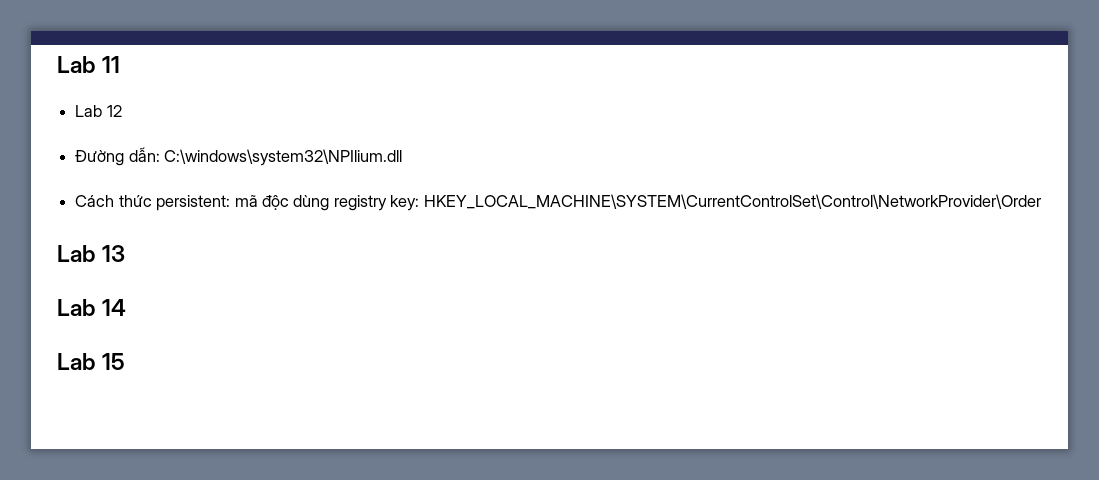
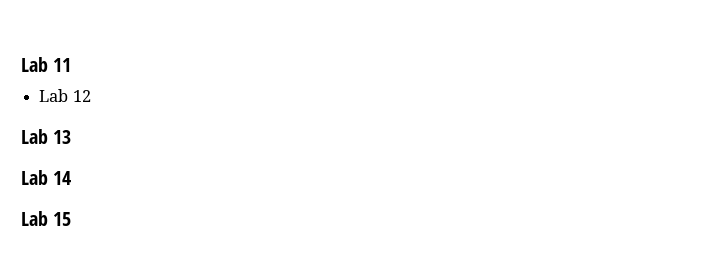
[75,147,403,166] [75,194,1041,211] // Đường dẫn: C:\windows\system32\NPIlium.dll // Cách thức persistent: mã độc dùng registry key: HKEY_LOCAL_MACHINE\SYSTEM\CurrentControlSet\Control\NetworkProvider\Order -> (91, 96) none

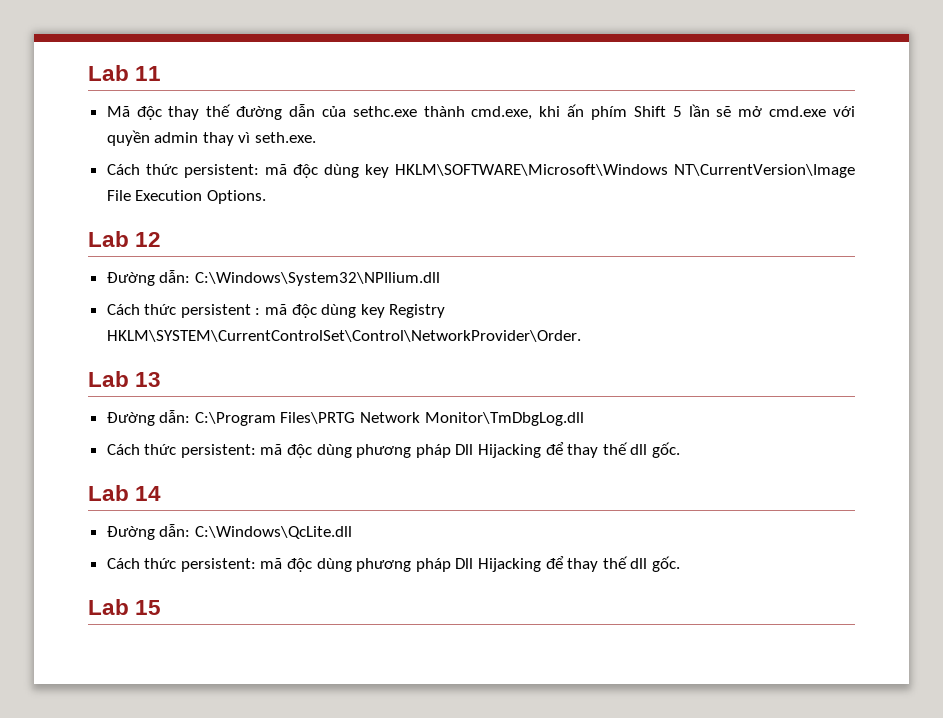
[39,89,91,102] [21,129,72,144] [21,170,72,185] Lab 12 // Lab 13 // Lab 14 -> [106,104,856,120] [106,130,317,146] [106,164,855,178] [106,190,266,204] [88,231,162,247] [106,270,440,286] [106,304,446,318] [106,330,581,342] [88,371,162,387] [106,410,584,426] [106,442,680,458] [88,485,162,501] [106,524,352,540] [106,556,680,572] Mã độc thay thế đường dẫn của sethc.exe thành cmd.exe, khi ấn phím Shift 5 lần sẽ mở cmd.exe với quyền admin thay vì seth.exe. // Cách thức persistent: mã độc dùng key HKLM\SOFTWARE\Microsoft\Windows NT\CurrentVersion\Image File Execution Options. // Lab 12 // Đường dẫn: C:\Windows\System32\NPIlium.dll // Cách thức persistent : mã độc dùng key Registry HKLM\SYSTEM\CurrentControlSet\Control\NetworkProvider\Order. // Lab 13 // Đường dẫn: C:\Program Files\PRTG Network Monitor\TmDbgLog.dll // Cách thức persistent: mã độc dùng phương pháp Dll Hijacking để thay thế dll gốc. // Lab 14 // Đường dẫn: C:\Windows\QcLite.dll // Cách thức persistent: mã độc dùng phương pháp Dll Hijacking để thay thế dll gốc.

